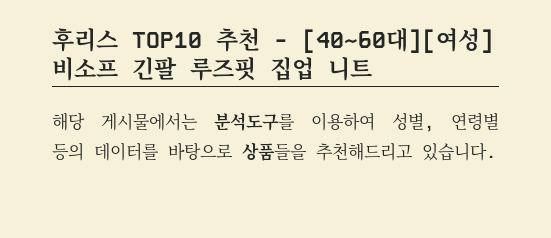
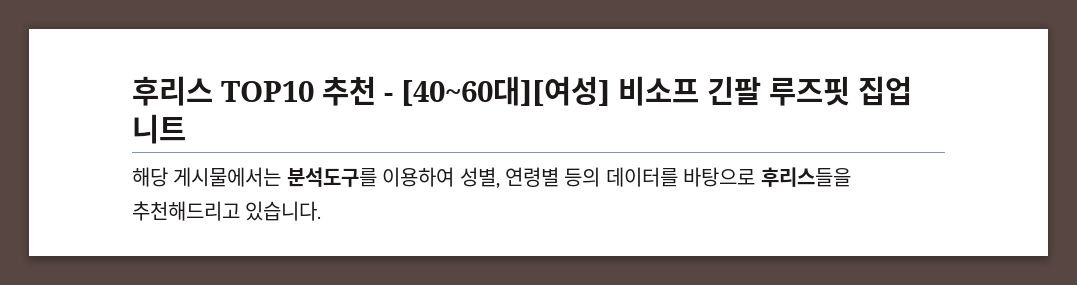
[242,142,307,161] 상품들을 -> [760,167,851,187] 후리스들을

